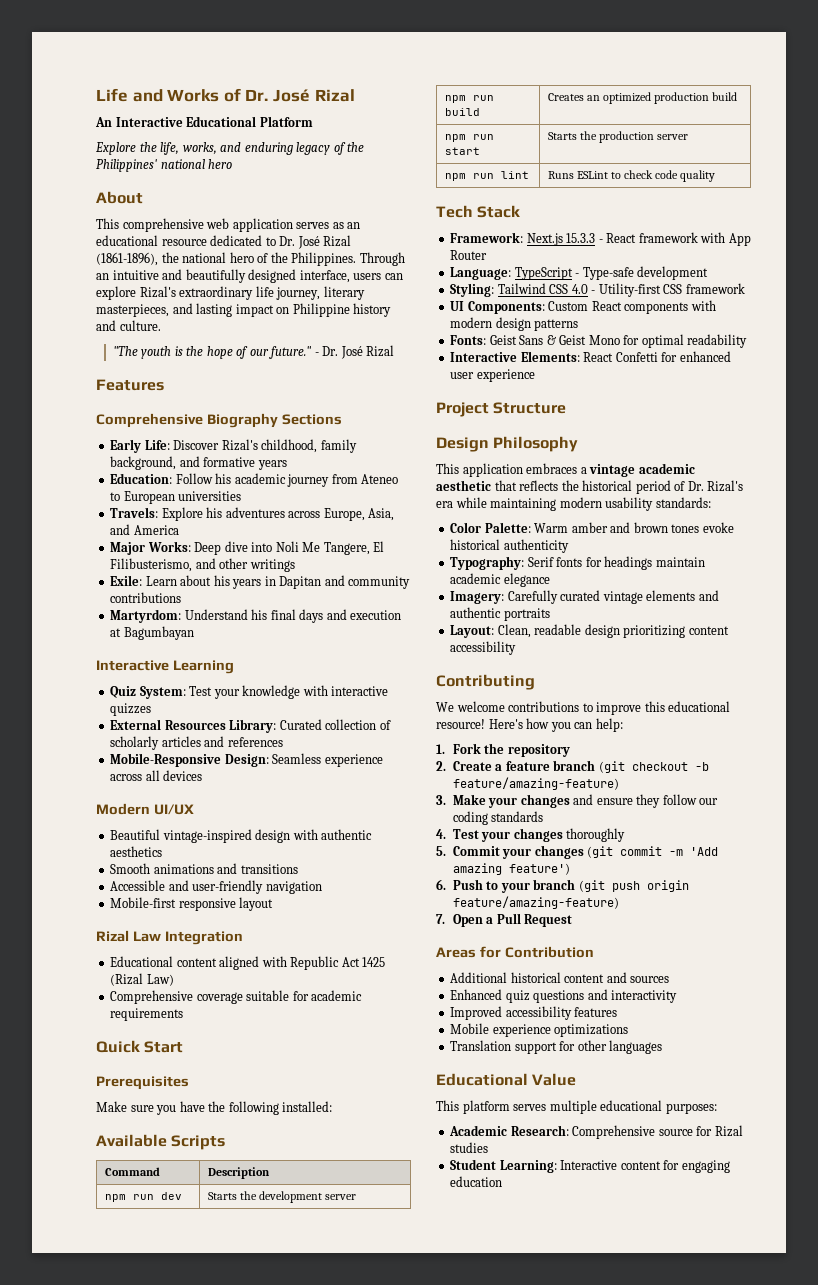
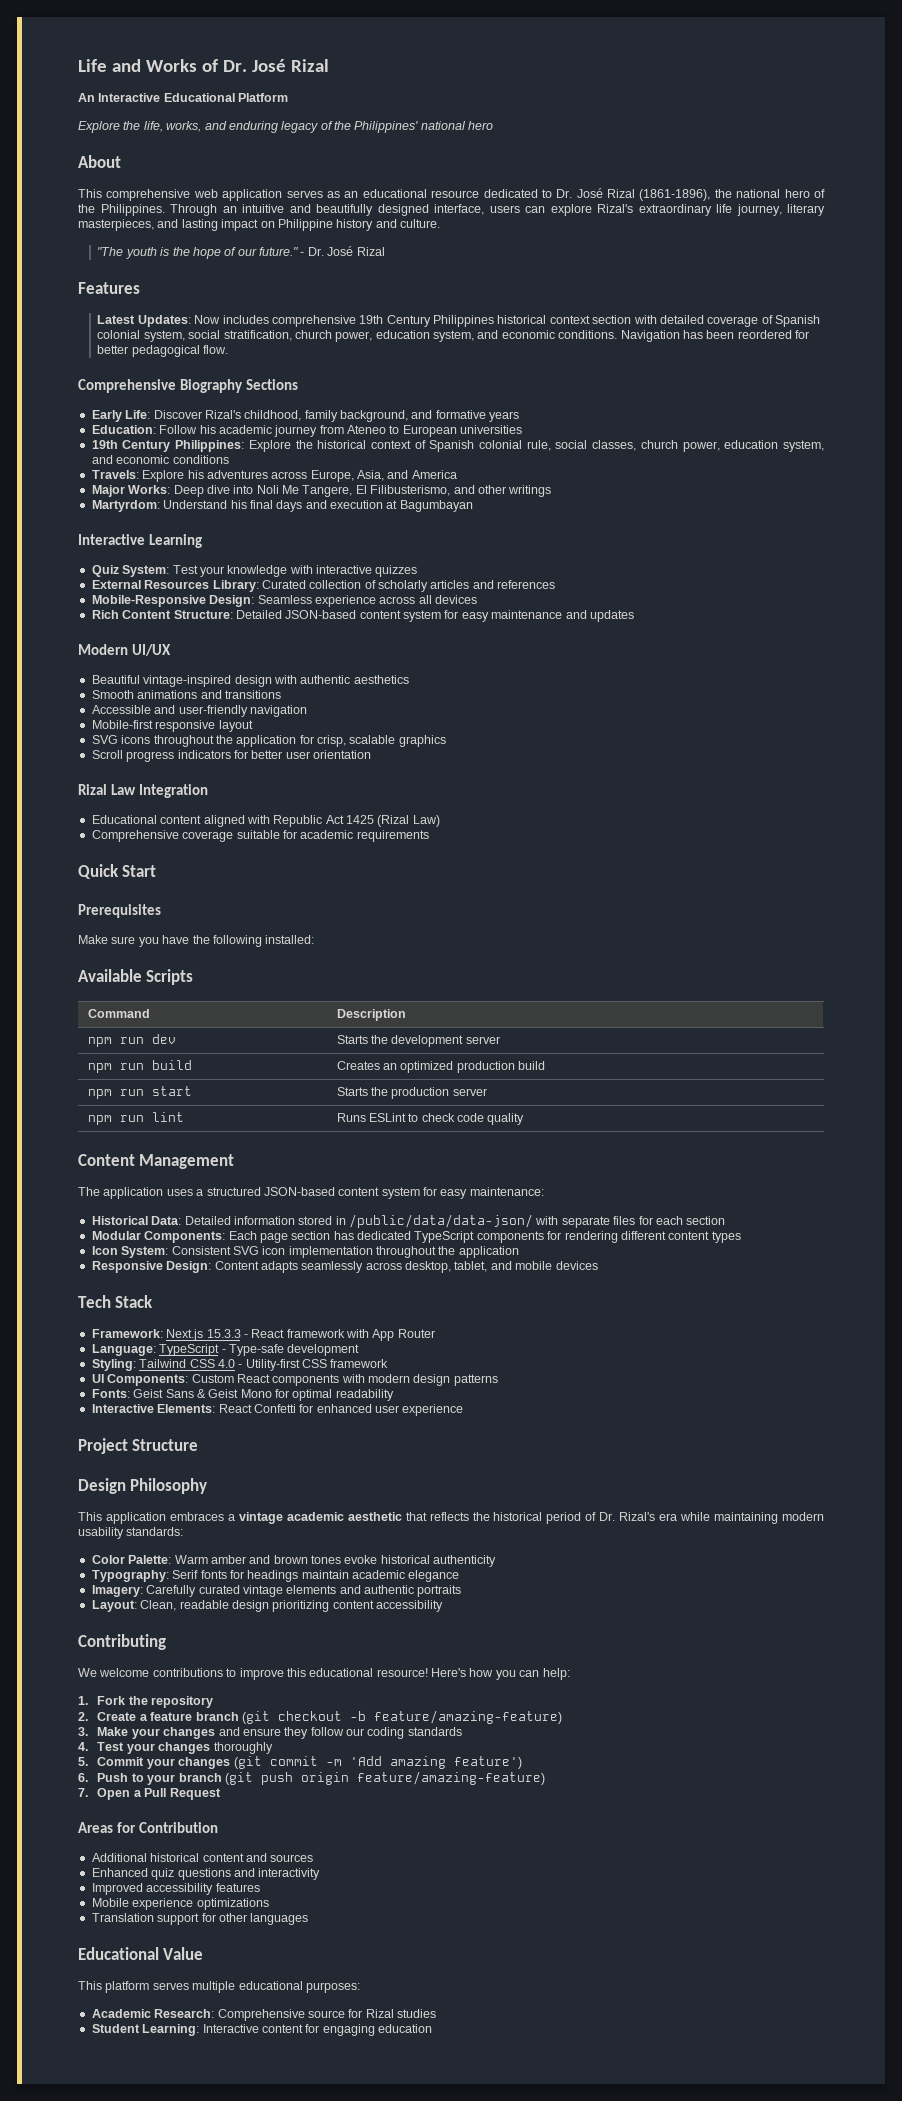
(164, 385) none -> [97,315,821,327] [97,330,810,342] [97,345,229,357] // Latest Updates: Now includes comprehensive 19th Century Philippines historical context section with detailed coverage of Spanish colonial system, social stratification, church power, education system, and economic conditions. Navigation has been reordered for better pedagogical flow.
(242, 496) none -> [91,440,824,452] [91,455,229,464] // 19th Century Philippines: Explore the historical context of Spanish colonial rule, social classes, church power, education system, and economic conditions
[110,575,411,589] [110,592,182,603] // Exile: Learn about his years in Dapitan and community contributions -> (552, 491) none
(203, 775) none -> [91,610,634,622] // Rich Content Structure: Detailed JSON-based content system for easy maintenance and updates
(274, 904) none -> [91,735,446,747] [91,750,371,762] // SVG icons throughout the application for crisp, scalable graphics // Scroll progress indicators for better user orientation
(716, 176) none -> [78,1154,235,1169] [78,1187,544,1199] [91,1214,726,1228] [91,1231,741,1243] [91,1246,519,1258] [91,1261,598,1273] // Content Management // The application uses a structured JSON-based content system for easy maintenance: // Historical Data: Detailed information stored in /public/data/data-json/ with separate files for each section // Modular Components: Each page section has dedicated TypeScript components for rendering different content types // Icon System: Consistent SVG icon implementation throughout the application // Responsive Design: Content adapts seamlessly across desktop, tablet, and mobile devices

